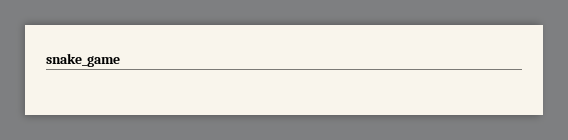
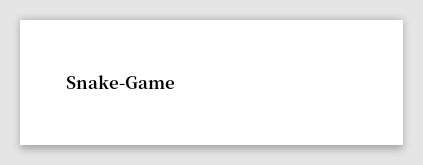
[46,53,120,67] snake_game -> [66,75,175,89] Snake-Game

